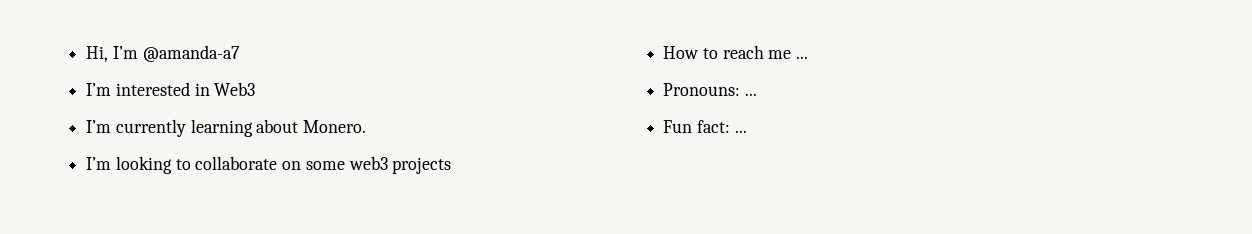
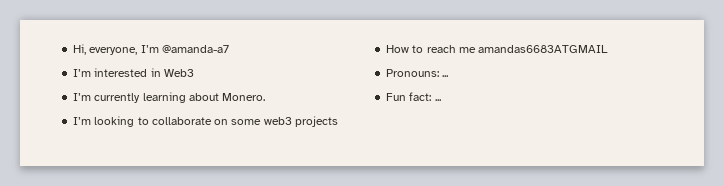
(109, 54) none -> [89,47,138,55] everyone,
[796,56,809,59] ... -> [478,45,609,53] amandas6683ATGMAIL

